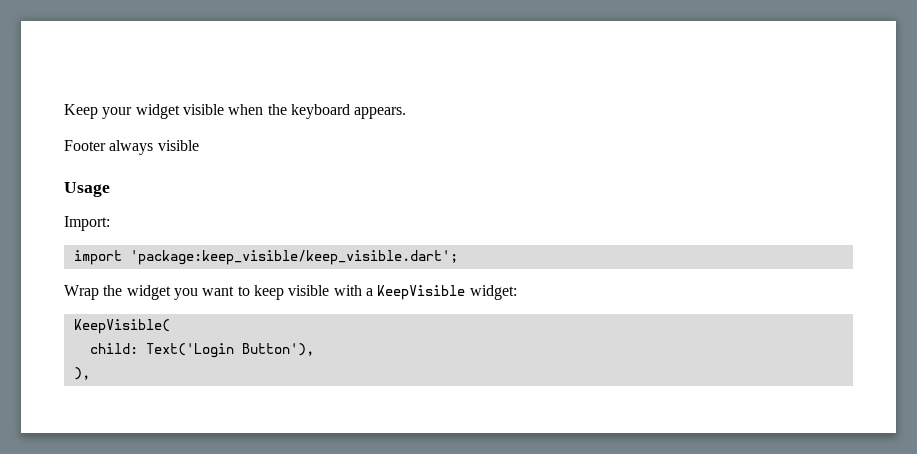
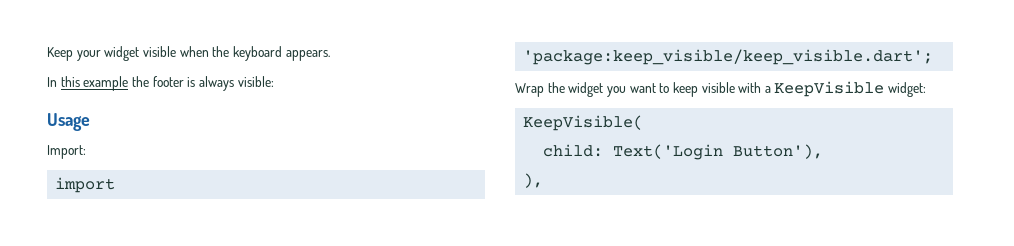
[64,140,199,155] Footer always visible -> [47,76,274,91] In this example the footer is always visible:

